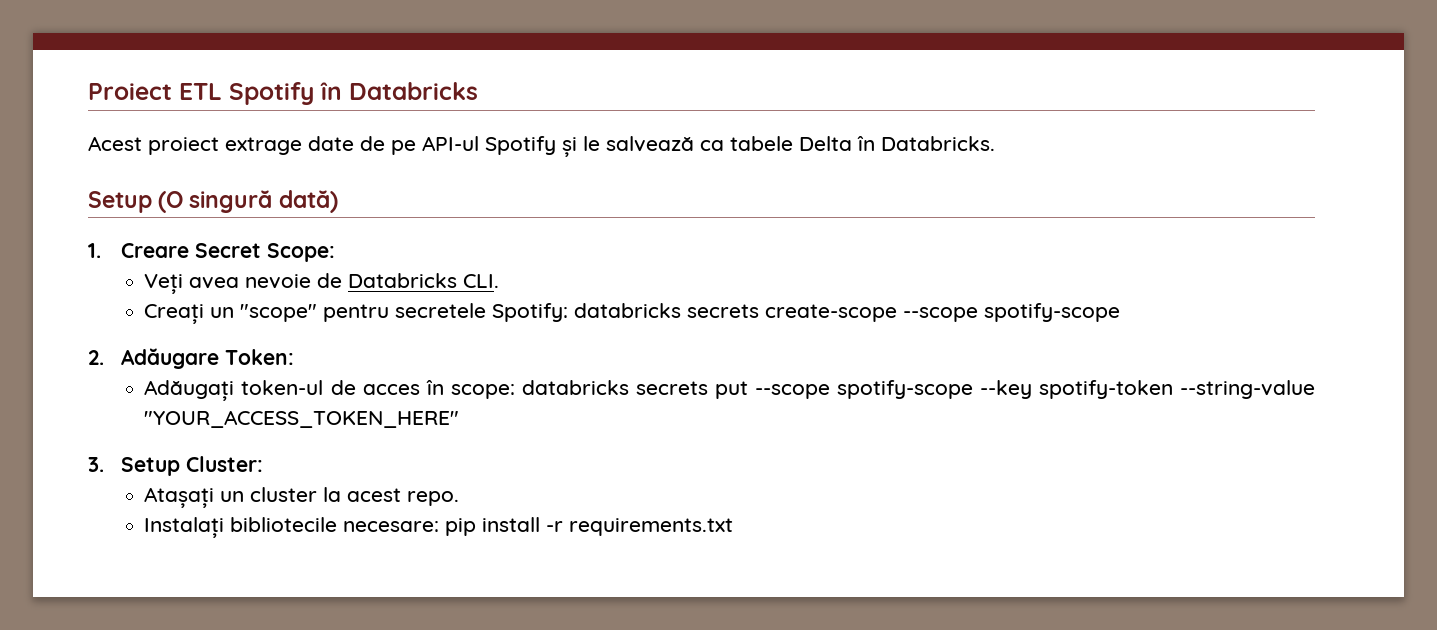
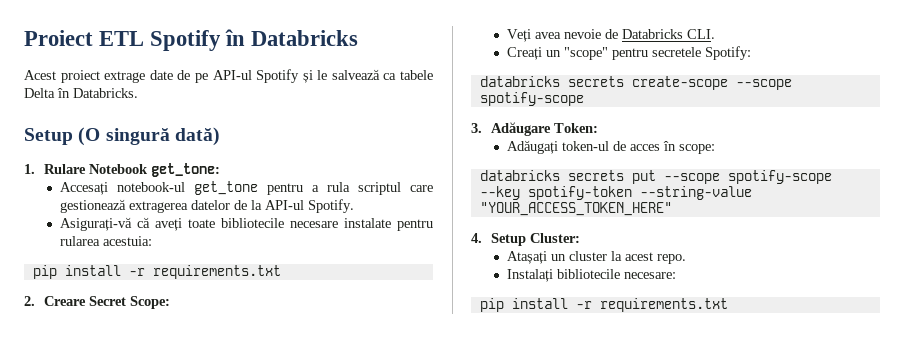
(101, 250) none -> [44,163,221,177] [60,181,433,195] [60,199,355,213] [60,217,433,231] [60,236,153,246] [32,265,281,279] [24,296,35,306] Rulare Notebook get_tone: // Accesați notebook-ul get_tone pentru a rula scriptul care gestionează extragerea datelor de la API-ul Spotify. // Asigurați-vă că aveți toate bibliotecile necesare instalate pentru rularea acestuia: // pip install -r requirements.txt // 2.
(569, 312) none -> (752, 53) //
[88,350,104,365] 2. -> [471,123,482,133] 3.
(515, 391) none -> (716, 149) //
[88,457,104,472] 3. -> [471,233,482,243] 4.
(440, 526) none -> (677, 275) //

